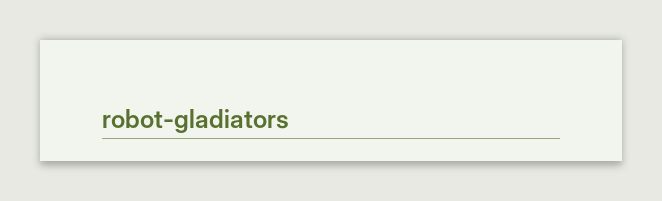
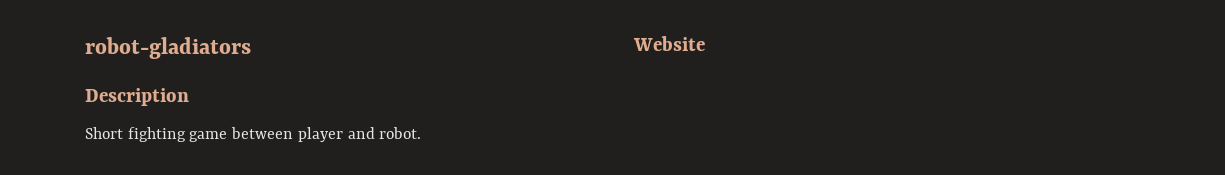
(289, 121) none -> [85,88,189,106] [85,127,422,142] [633,36,705,51] // Description // Short fighting game between player and robot. // Website

